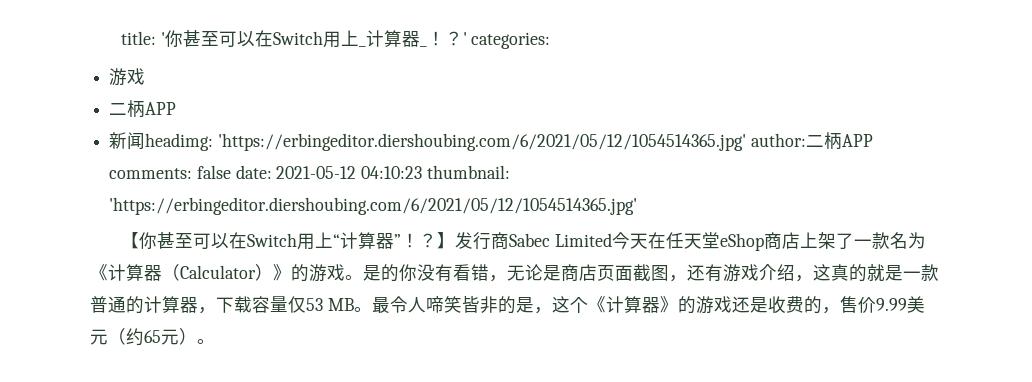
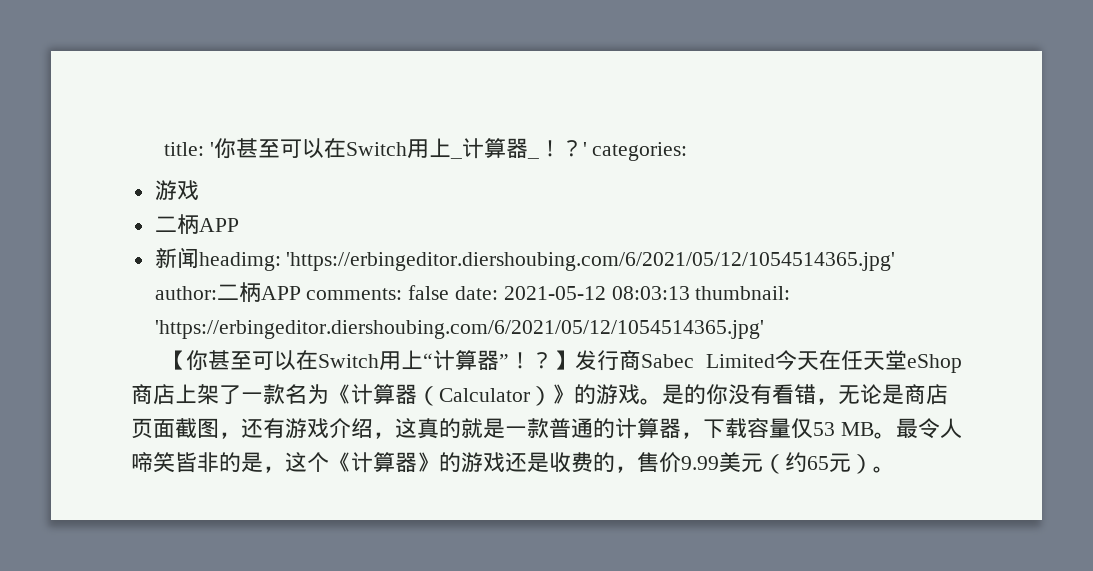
[361,166,423,179] 04:10:23 -> [611,286,690,300] 08:03:13

